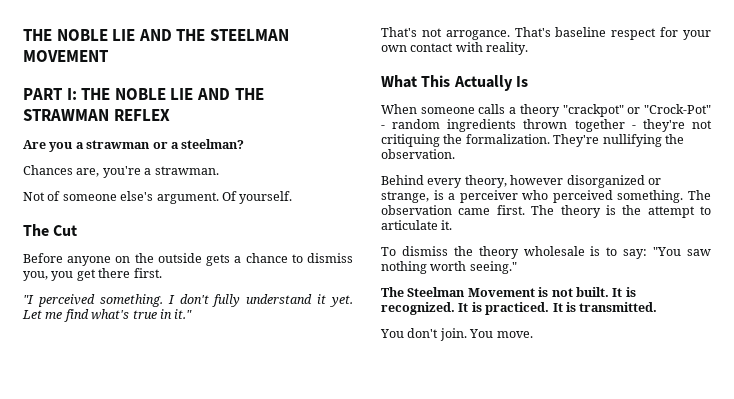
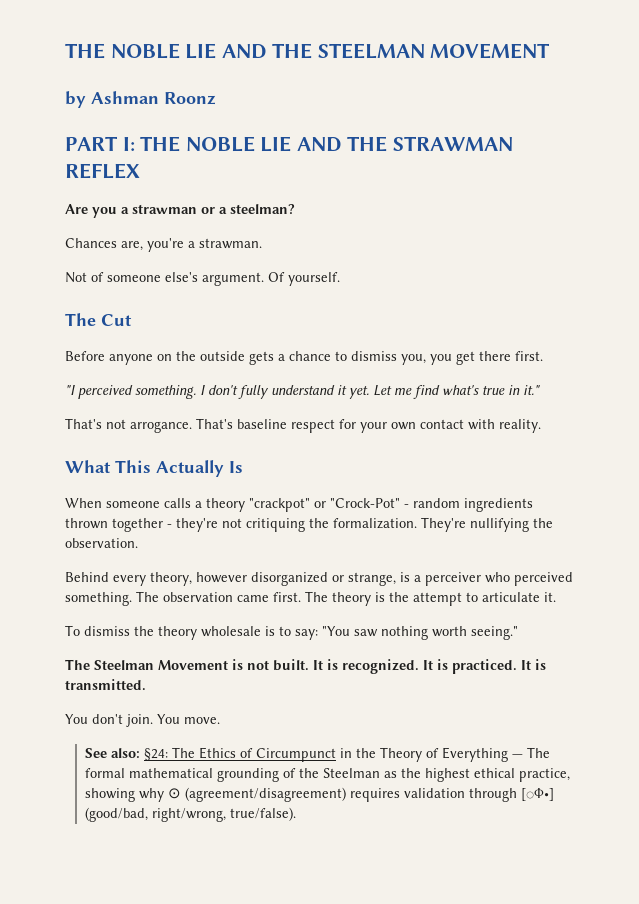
(109, 56) none -> [65,91,216,108] // by Ashman Roonz
(533, 334) none -> [85,747,551,762] [85,768,571,782] [85,787,555,802] [85,807,297,822] // See also: §24: The Ethics of Circumpunct in the Theory of Everything — The formal mathematical grounding of the Steelman as the highest ethical practice, showing why ⊙ (agreement/disagreement) requires validation through [○Φ•] (good/bad, right/wrong, true/false).

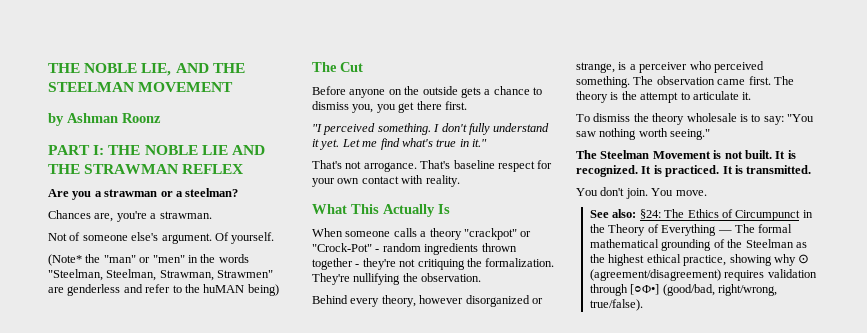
[65,43,217,59] THE NOBLE LIE -> [48,63,172,76] THE NOBLE LIE,
(340, 279) none -> [48,254,249,266] [48,269,274,281] [48,284,279,296] // (Note* the "man" or "men" in the words "Steelman, Steelman, Strawman, Strawmen" are genderless and refer to the huMAN being)

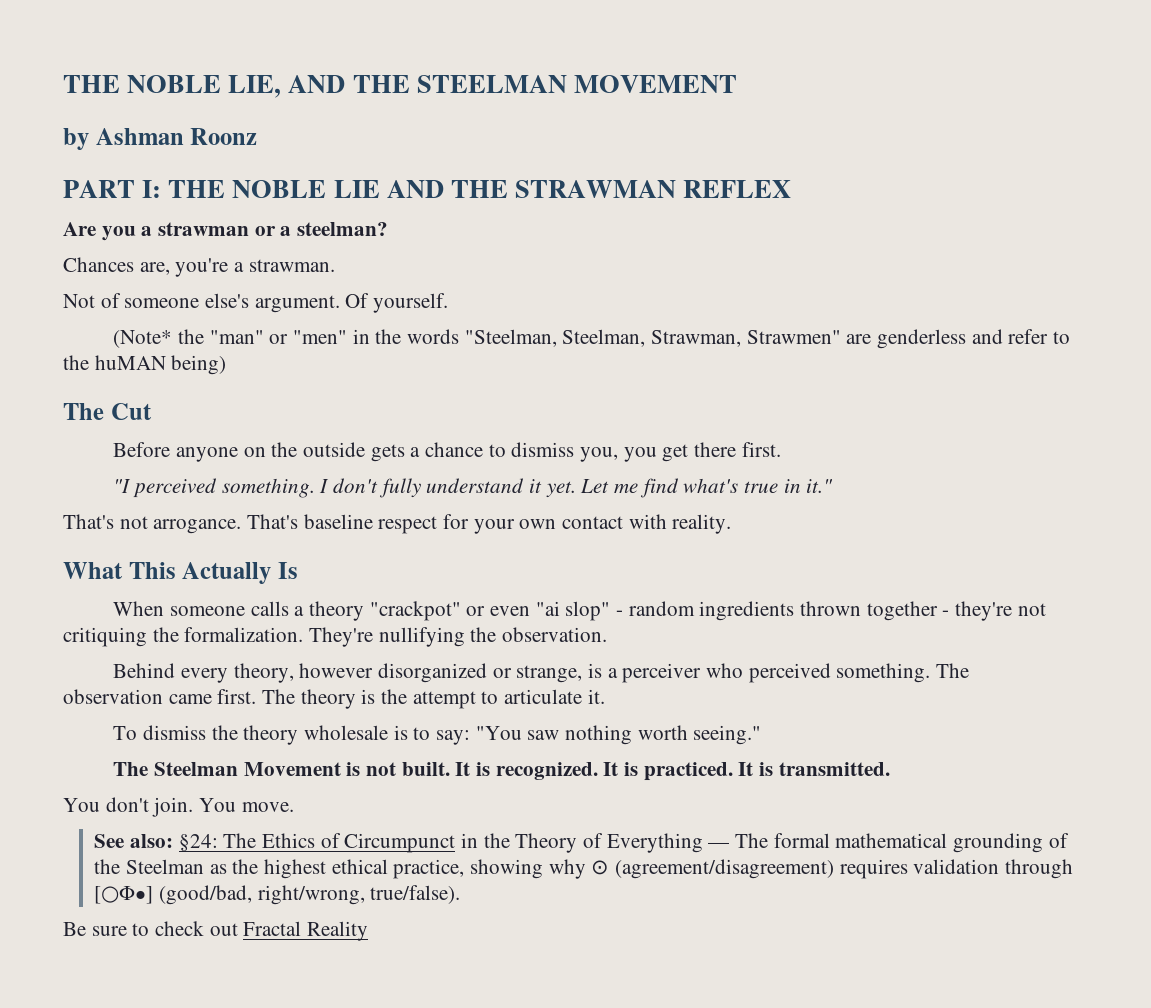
[312,243,372,252] "Crock-Pot" -> [489,601,611,621] even "ai slop"
(644, 305) none -> [63,921,369,941] // Be sure to check out Fractal Reality

